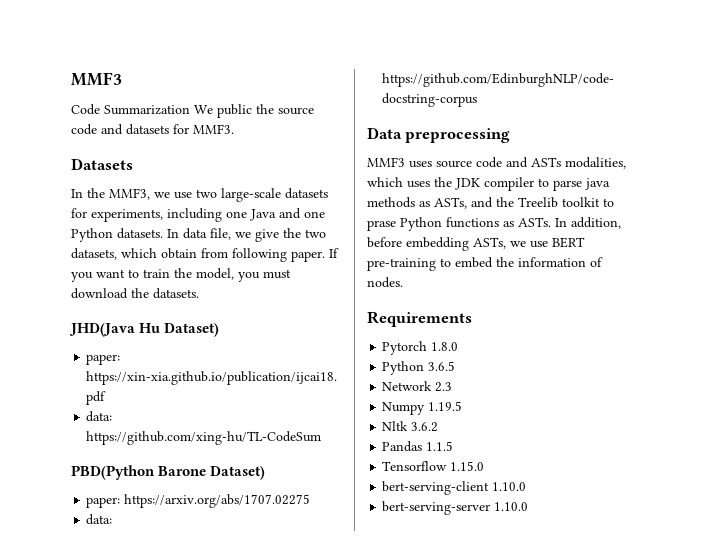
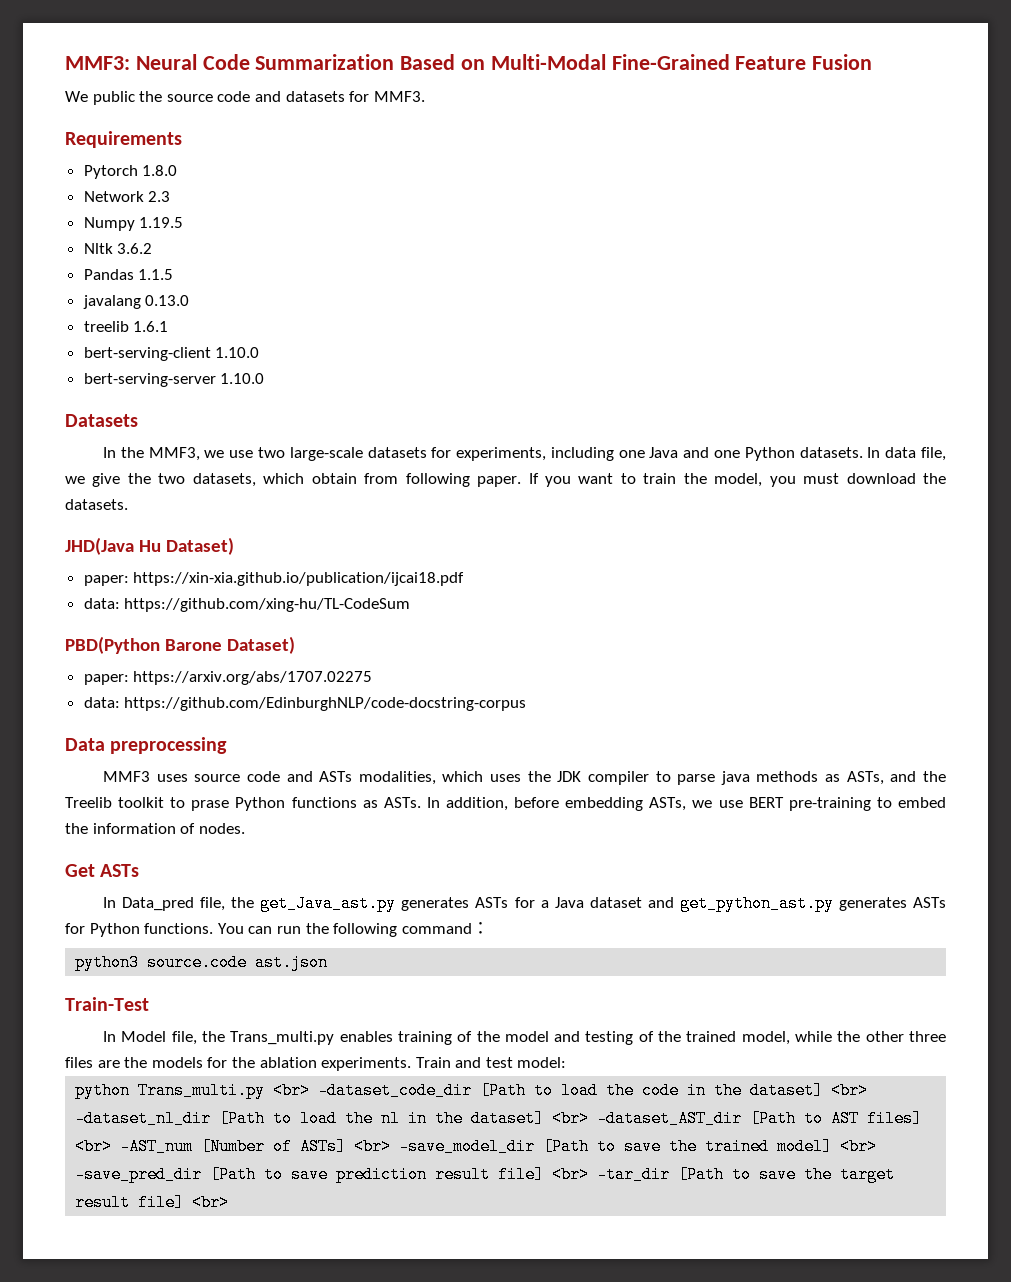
[71,72,122,86] [71,104,190,115] MMF3 // Code Summarization -> [65,54,873,70] MMF3: Neural Code Summarization Based on Multi-Modal Fine-Grained Feature Fusion //
(234, 129) none -> [65,131,182,148] [83,165,178,179] [83,191,171,202] [83,217,184,231] [83,243,153,254] [83,269,174,280] [82,295,190,309] [83,321,169,332] [83,347,260,361] [83,373,265,387] // Requirements // Pytorch 1.8.0 // Network 2.3 // Numpy 1.19.5 // Nltk 3.6.2 // Pandas 1.1.5 // javalang 0.13.0 // treelib 1.6.1 // bert-serving-client 1.10.0 // bert-serving-server 1.10.0
[367,311,472,327] [382,341,459,355] [382,361,456,375] [382,381,453,392] [382,401,463,415] [382,421,439,432] [382,441,454,452] [382,461,485,471] [382,481,527,495] [382,501,529,515] Requirements // Pytorch 1.8.0 // Python 3.6.5 // Network 2.3 // Numpy 1.19.5 // Nltk 3.6.2 // Pandas 1.1.5 // Tensorflow 1.15.0 // bert-serving-client 1.10.0 // bert-serving-server 1.10.0 -> [65,864,140,877] [103,895,946,912] [65,922,489,937] [75,954,329,971] [65,997,149,1011] [103,1031,946,1045] [65,1057,567,1071] [75,1082,869,1099] [75,1110,923,1127] [75,1138,878,1155] [75,1166,896,1183] [75,1194,230,1211] Get ASTs // In Data_pred file, the get_Java_ast.py generates ASTs for a Java dataset and get_python_ast.py generates ASTs for Python functions. You can run the following command： // python3 source.code ast.json // Train-Test // In Model file, the Trans_multi.py enables training of the model and testing of the trained model, while the other three files are the models for the ablation experiments. Train and test model: // python Trans_multi.py <br> -dataset_code_dir [Path to load the code in the dataset] <br> -dataset_nl_dir [Path to load the nl in the dataset] <br> -dataset_AST_dir [Path to AST files] <br> -AST_num [Number of ASTs] <br> -save_model_dir [Path to save the trained model] <br> -save_pred_dir [Path to save prediction result file] <br> -tar_dir [Path to save the target result file] <br>

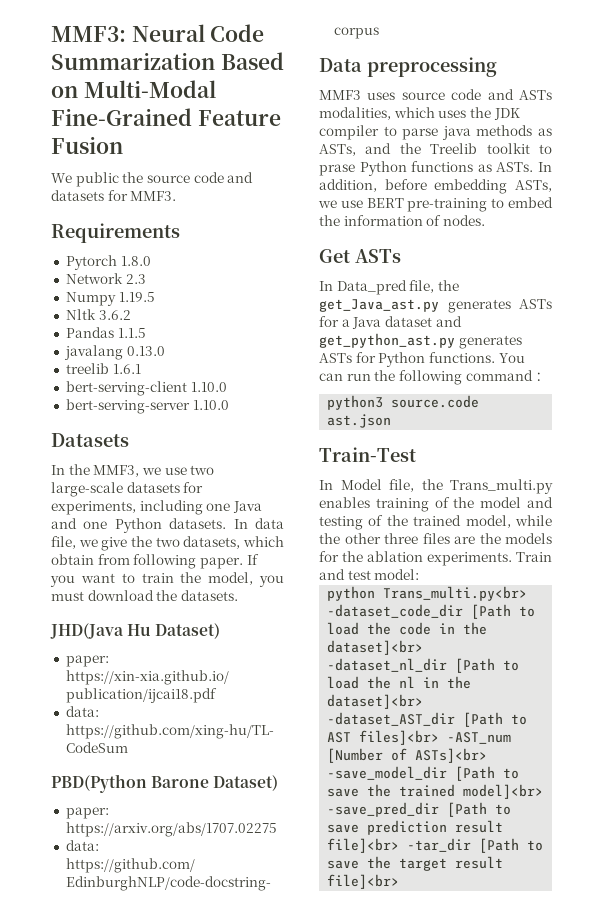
[138,1082,311,1099] Trans_multi.py <br> -> [383,586,528,601] Trans_multi.py<br>
[750,1082,869,1099] dataset] <br> -> [327,640,424,655] dataset]<br>
[471,1110,590,1127] dataset] <br> -> [327,694,424,709] dataset]<br>
[867,1110,923,1127] [75,1138,113,1155] files] <br> -> [359,730,440,745] files]<br>
[300,1138,392,1155] ASTs] <br> -> [415,748,488,763] ASTs]<br>
[777,1138,878,1155] model] <br> -> [463,784,544,799] model]<br>
[498,1166,590,1183] file] <br> -> [327,838,400,853] file]<br>
[138,1194,230,1211] file] <br> -> [327,874,400,889] file]<br>

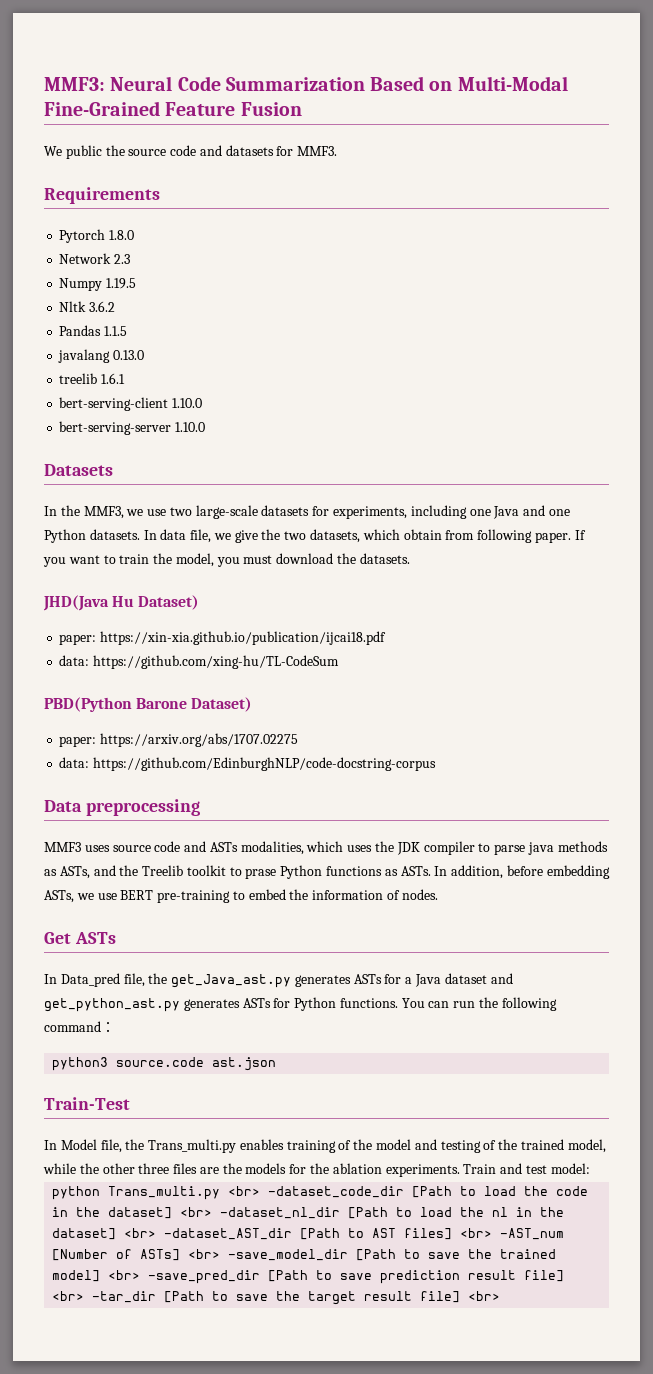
[383,586,528,601] Trans_multi.py<br> -> [108,1186,261,1200] Trans_multi.py <br>
[327,640,424,655] dataset]<br> -> [108,1207,213,1219] dataset] <br>
[327,694,424,709] dataset]<br> -> [52,1228,157,1240] dataset] <br>
[359,730,440,745] files]<br> -> [404,1228,493,1240] files] <br>
[415,748,488,763] ASTs]<br> -> [140,1249,221,1261] ASTs] <br>
[463,784,544,799] model]<br> -> [52,1270,141,1282] model] <br>
[327,838,400,853] file]<br> -> [524,1270,565,1282] [52,1291,85,1301] file] <br>
[327,874,400,889] file]<br> -> [420,1291,501,1303] file] <br>

